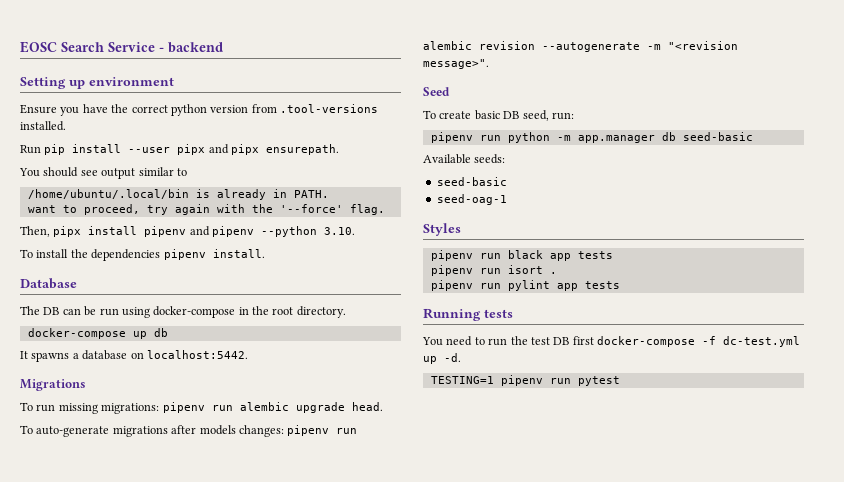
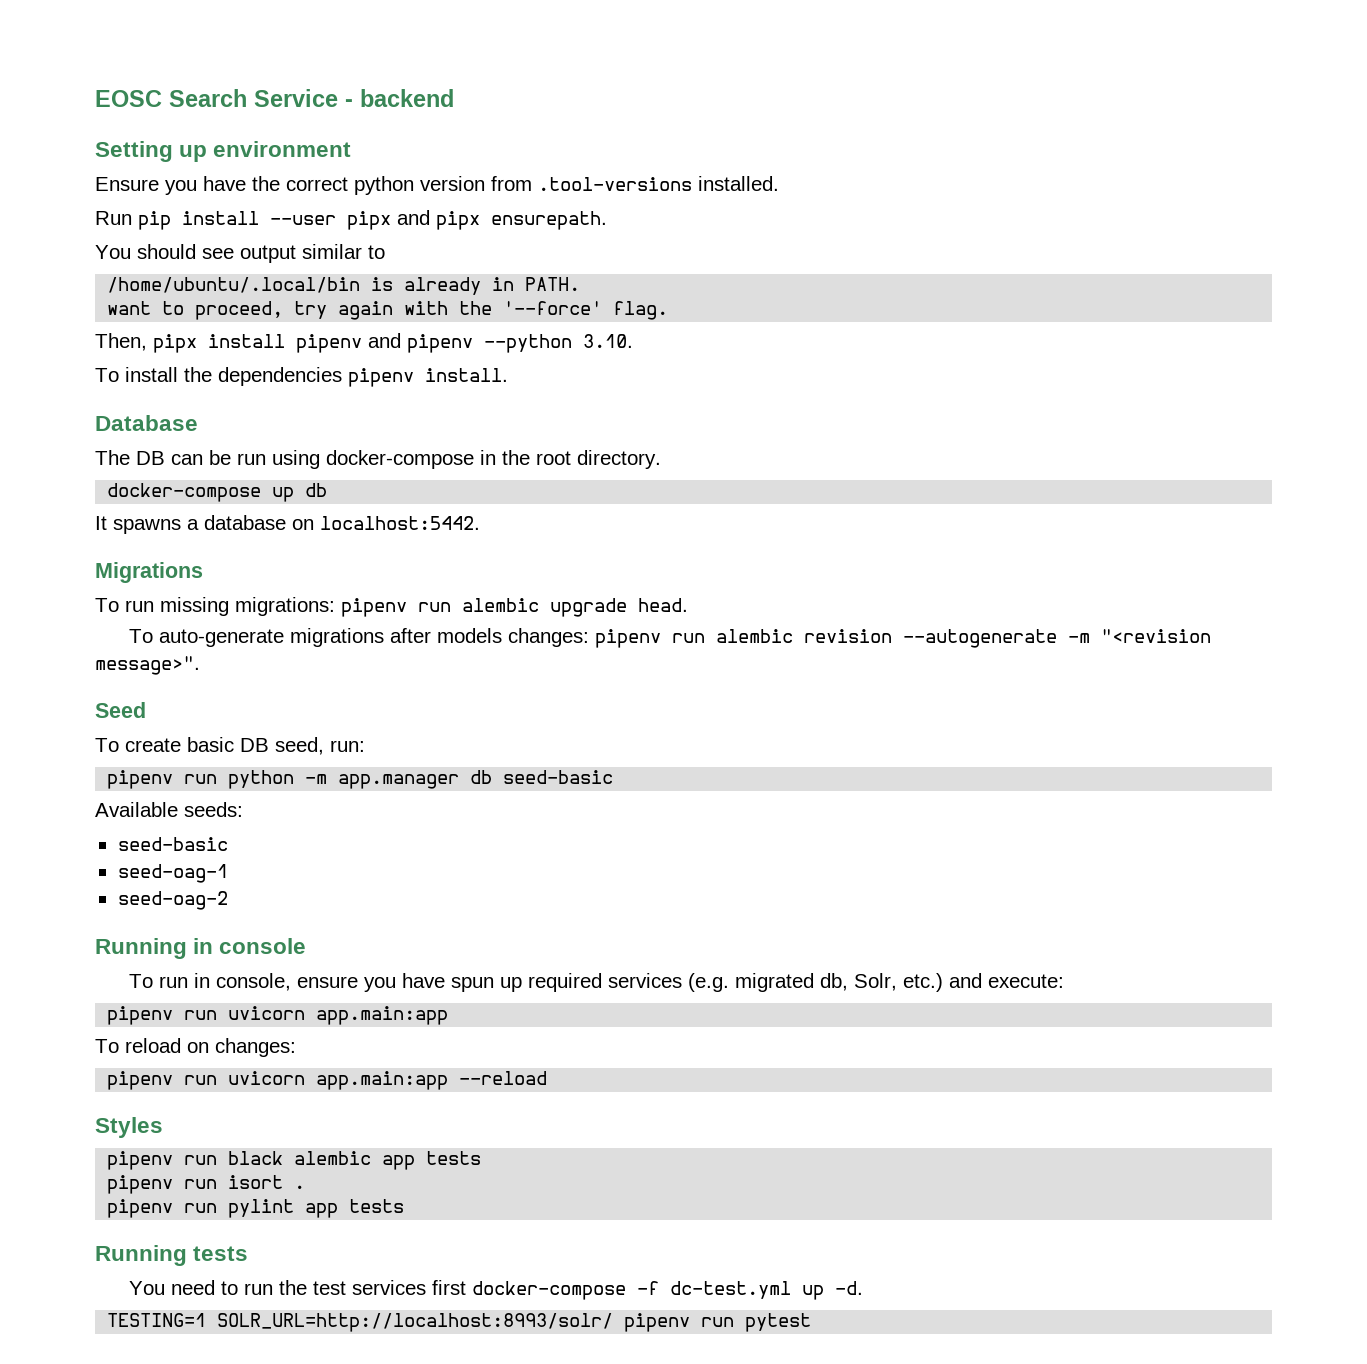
(507, 199) none -> [117,891,228,910] [95,938,307,959] [128,973,1064,992] [107,1006,449,1025] [95,1038,296,1057] [107,1071,548,1090] // seed-oag-2 // Running in console // To run in console, ensure you have spun up required services (e.g. migrated db, Solr, etc.) and execute: // pipenv run uvicorn app.main:app // To reload on changes: // pipenv run uvicorn app.main:app --reload
(543, 254) none -> [294,1151,372,1165] alembic
[553,337,570,345] DB -> [351,1280,426,1295] services
(494, 380) none -> [217,1313,614,1332] SOLR_URL=http://localhost:8993/solr/

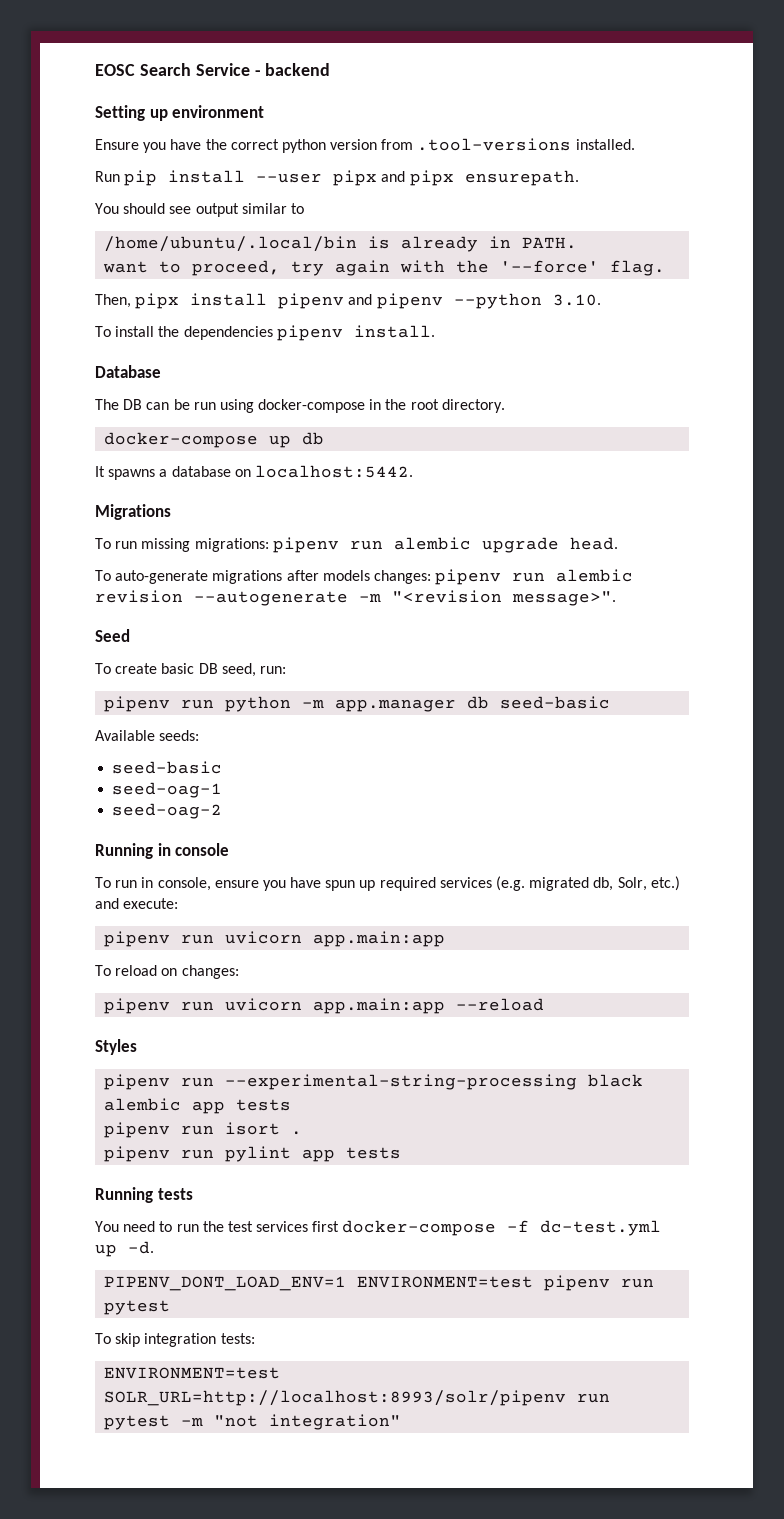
(218, 1160) none -> [225,1074,578,1090] --experimental-string-processing
[107,1313,614,1332] TESTING=1 SOLR_URL=http://localhost:8993/solr/ -> [104,1276,534,1291] PIPENV_DONT_LOAD_ENV=1 ENVIRONMENT=test
(812, 1322) none -> [95,1333,255,1347] [104,1367,281,1379] [104,1390,611,1406] [104,1414,402,1430] // To skip integration tests: // ENVIRONMENT=test SOLR_URL=http://localhost:8993/solr/pipenv run pytest -m "not integration"

